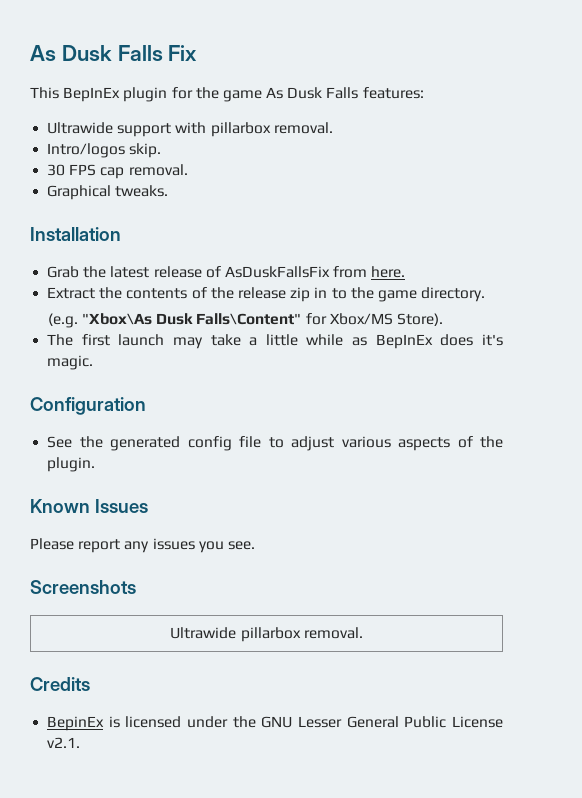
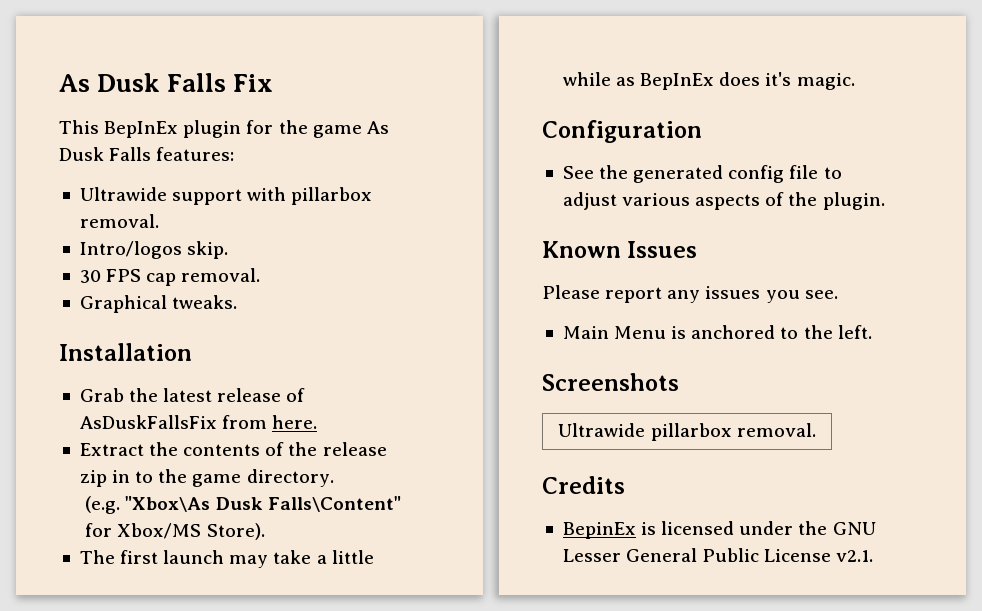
(255, 545) none -> [562,325,872,339] // Main Menu is anchored to the left.

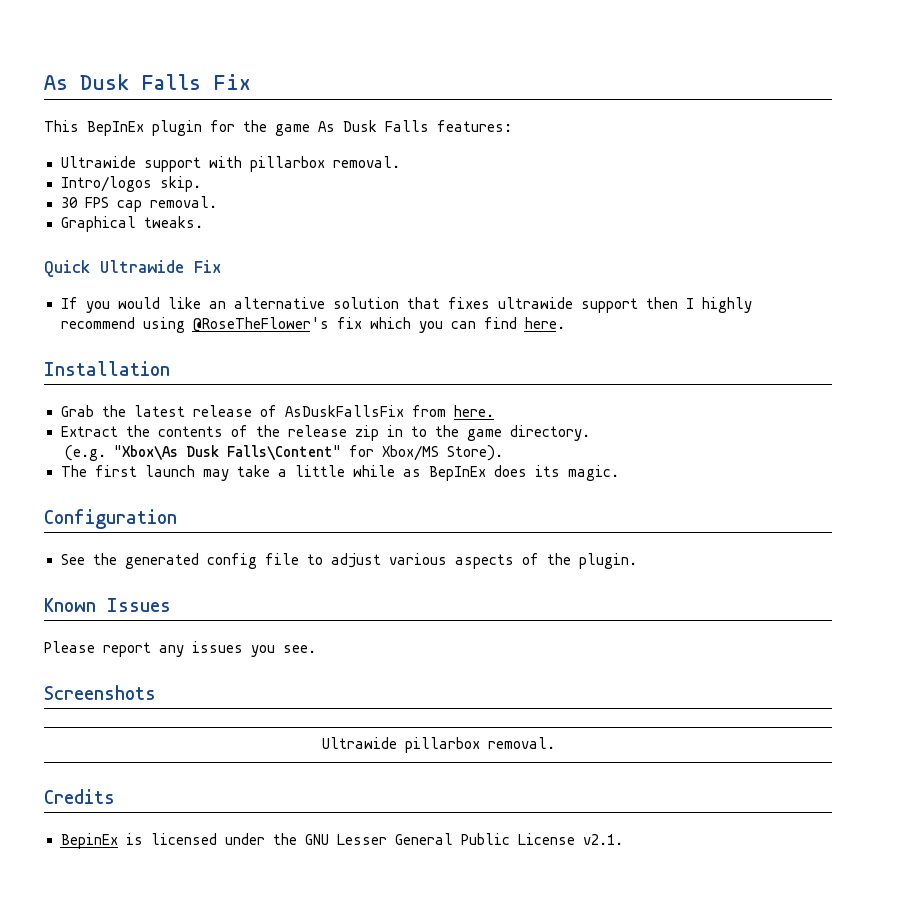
(238, 302) none -> [44,260,222,277] [60,297,752,313] [60,317,565,333] // Quick Ultrawide Fix // If you would like an alternative solution that fixes ultrawide support then I highly recommend using @RoseTheFlower's fix which you can find here.
[765,72,792,86] it's -> [534,465,560,477] its
[562,325,872,339] // Main Menu is anchored to the left. -> (316, 649) none

